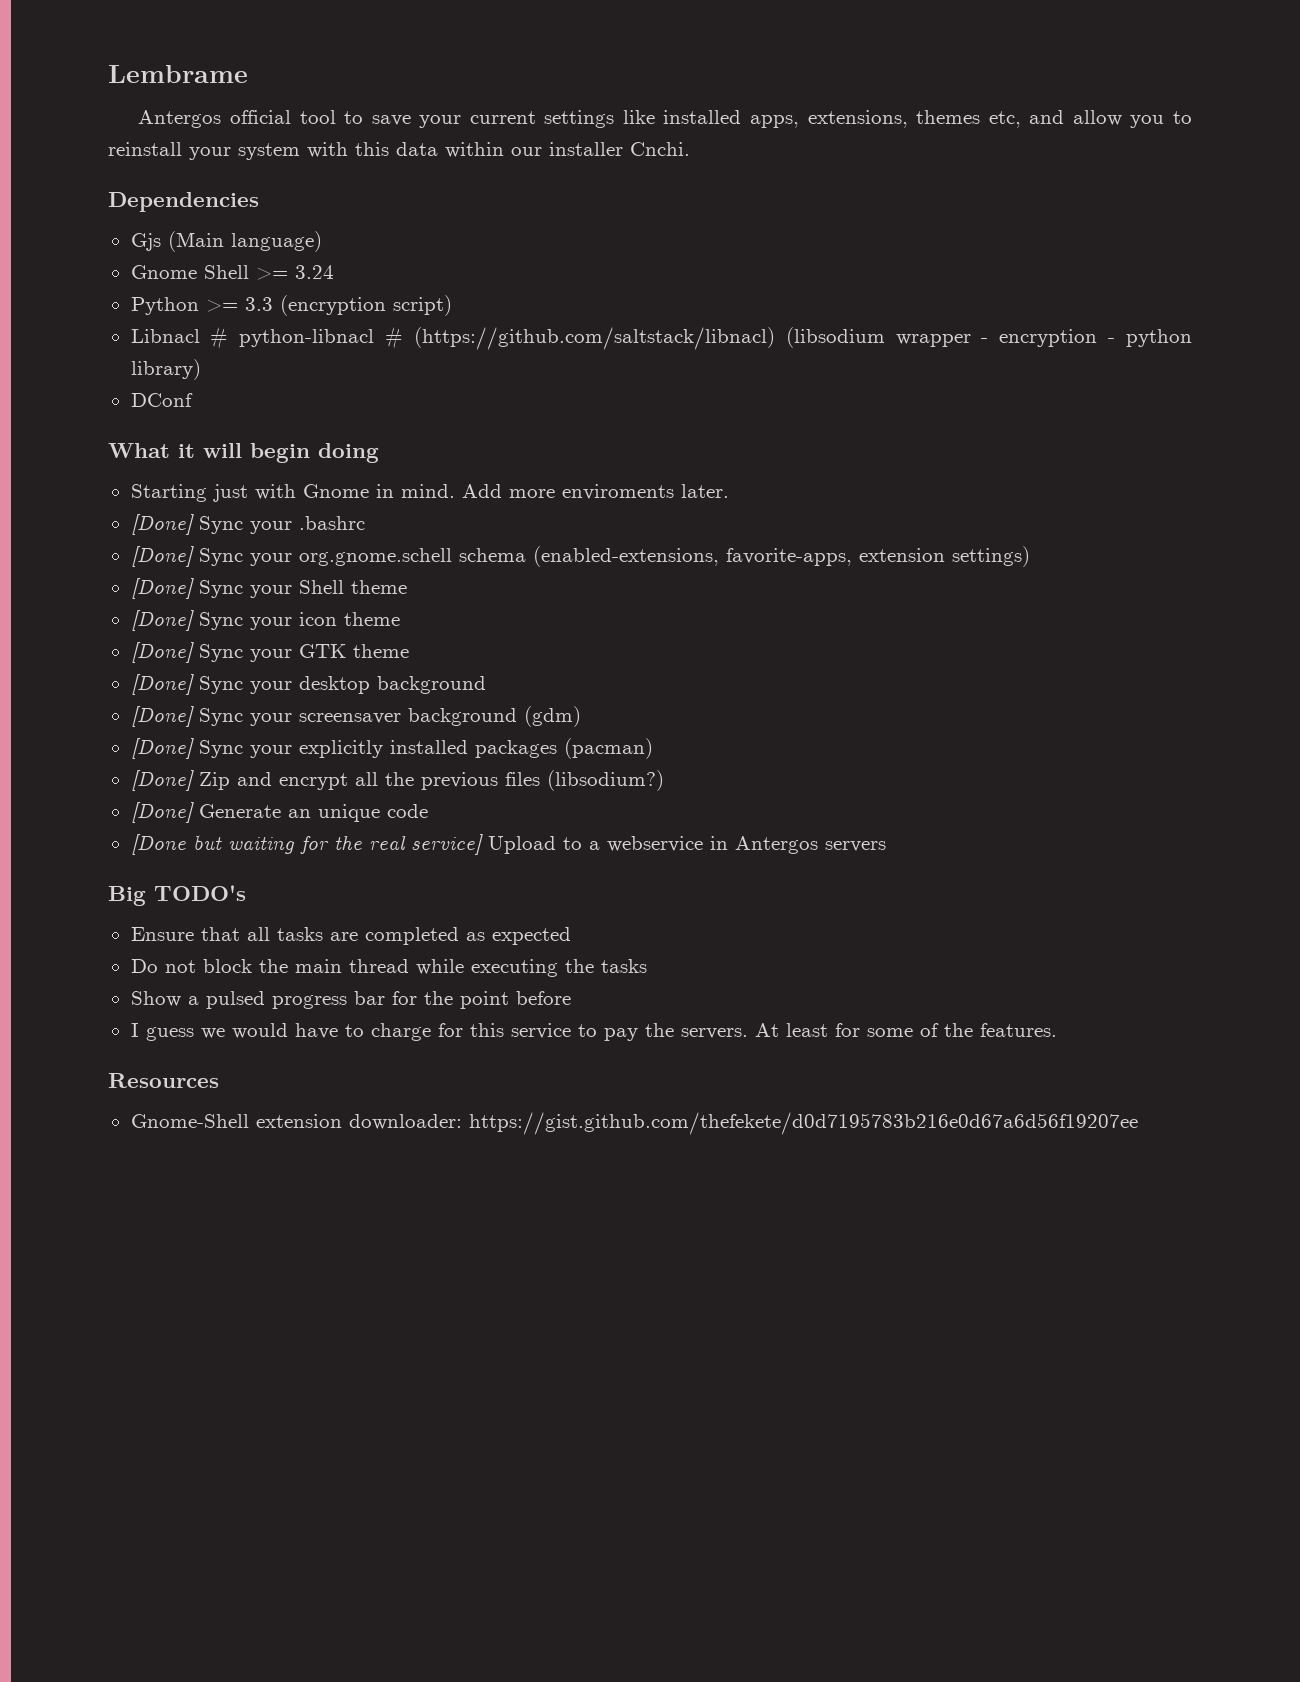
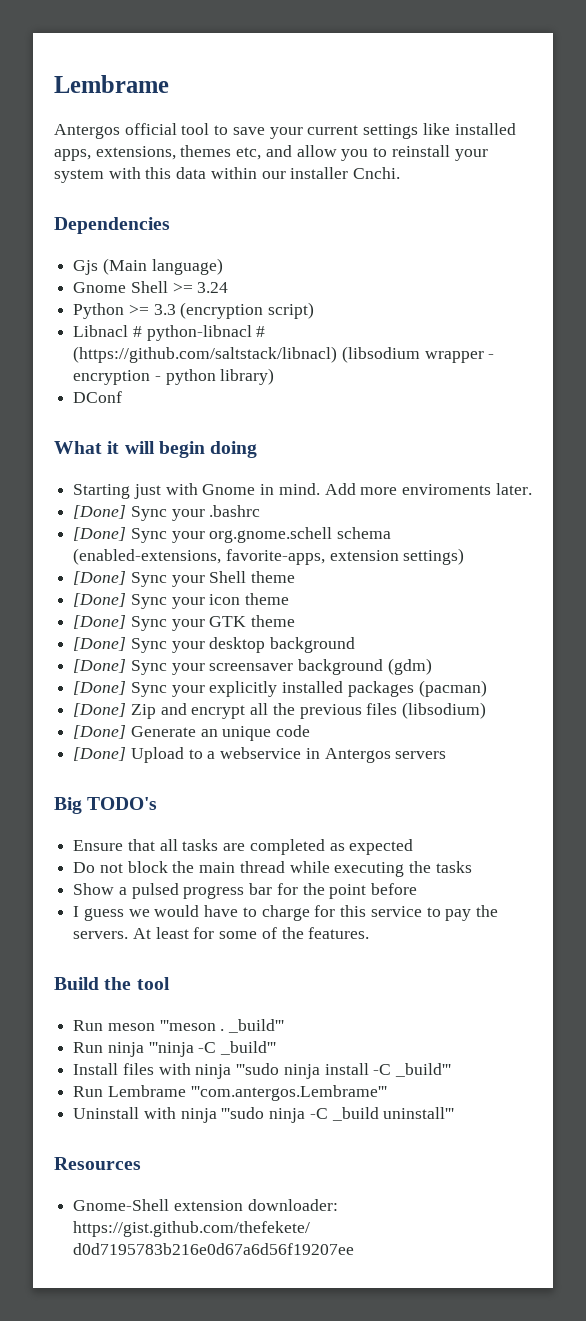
[546,770,664,791] (libsodium?) -> [402,702,487,719] (libsodium)
[130,834,483,856] [Done but waiting for the real service] -> [73,747,127,761] [Done]
(1057, 1030) none -> [54,977,170,990] [73,1019,285,1033] [73,1041,277,1057] [73,1063,452,1079] [73,1085,387,1101] [73,1107,455,1123] // Build the tool // Run meson '''meson . _build''' // Run ninja '''ninja -C _build''' // Install files with ninja '''sudo ninja install -C _build''' // Run Lembrame '''com.antergos.Lembrame''' // Uninstall with ninja '''sudo ninja -C _build uninstall'''

